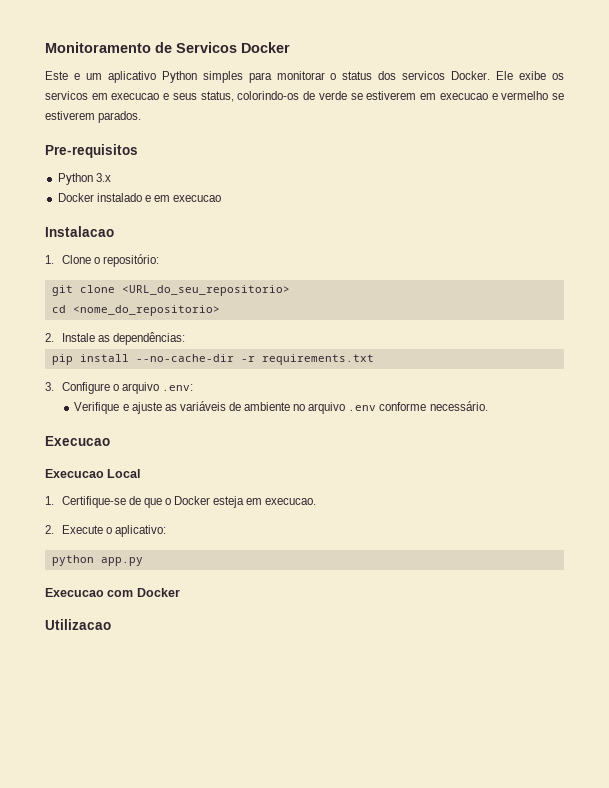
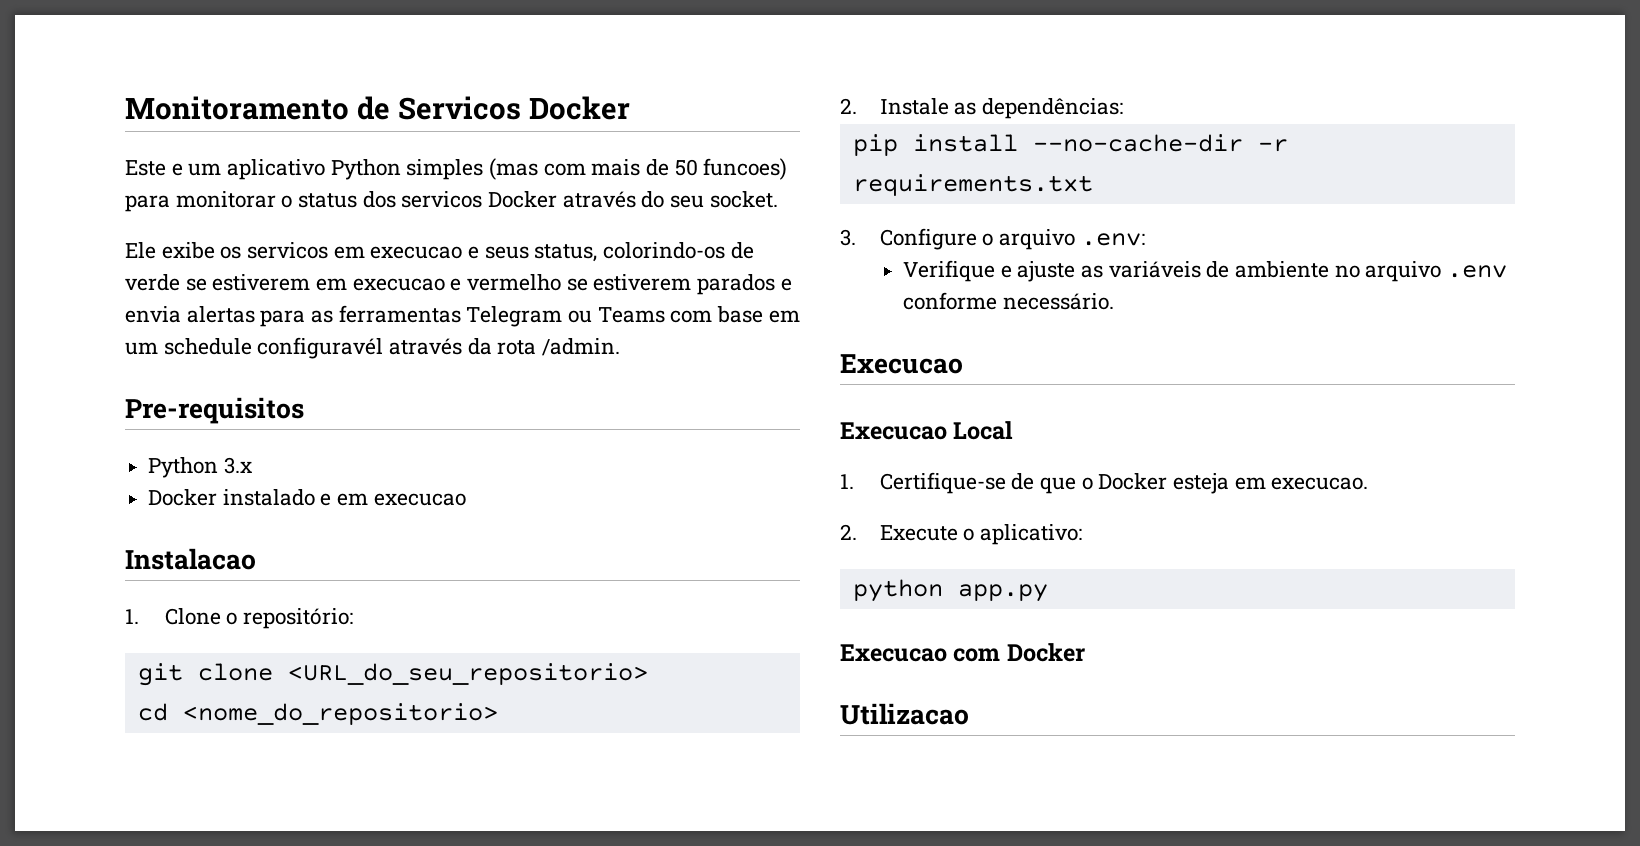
(243, 77) none -> [489,158,788,180] (mas com mais de 50 funcoes)
[451,71,491,80] Docker. -> [488,191,778,208] Docker através do seu socket. //
[98,111,142,123] parados. -> [697,274,792,295] [125,305,800,327] [125,337,621,359] parados e envia alertas para as ferramentas Telegram ou Teams com base em um schedule configuravél através da rota /admin.

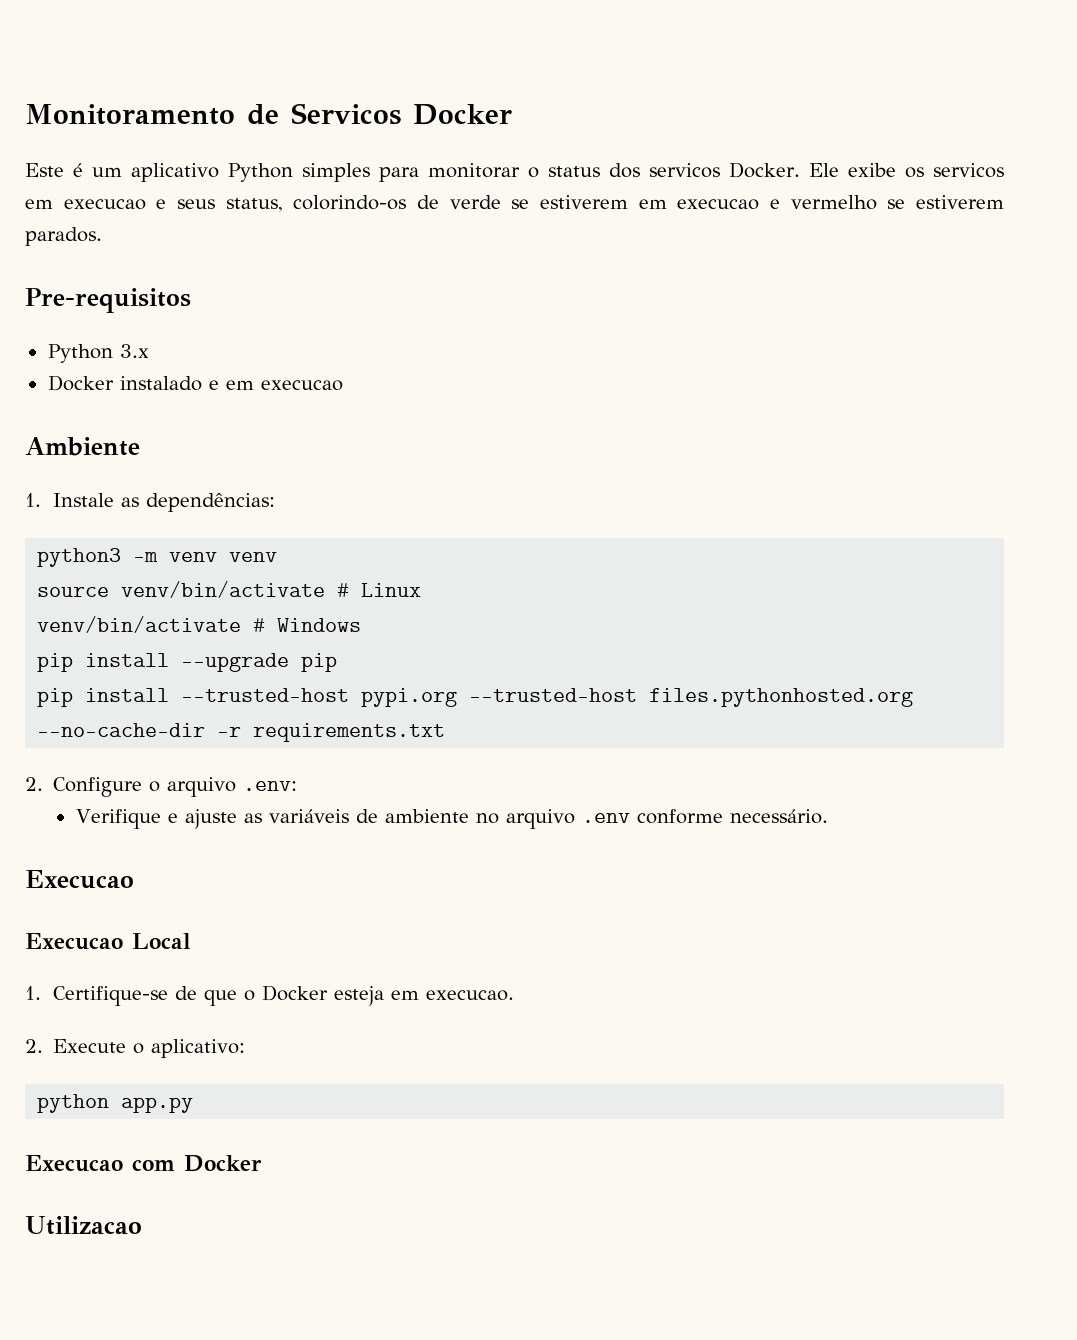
[171,163,183,176] e -> [73,163,84,177] é
[489,158,788,180] (mas com mais de 50 funcoes) -> (371, 172) none
[488,191,778,208] Docker através do seu socket. // -> [729,162,801,178] Docker.
[697,274,792,295] [125,305,800,327] [125,337,621,359] parados e envia alertas para as ferramentas Telegram ou Teams com base em um schedule configuravél através da rota /admin. -> [25,227,102,246] parados.
[125,548,256,570] [125,608,354,629] [137,663,648,686] [137,703,498,725] [840,98,1124,119] [852,134,1018,156] Instalacao // 1. Clone o repositório: // git clone <URL_do_seu_repositorio> // cd <nome_do_repositorio> // 2. Instale as dependências: // pip install -> [25,437,140,456] [25,493,276,512] [37,548,278,567] [37,581,422,598] [37,616,362,633] [37,653,338,672] [37,688,914,707] Ambiente // 1. Instale as dependências: // python3 -m venv venv // source venv/bin/activate # Linux // venv/bin/activate # Windows // pip install --upgrade pip // pip install --trusted-host pypi.org --trusted-host files.pythonhosted.org
[840,229,856,246] 3. -> [25,777,43,791] 2.

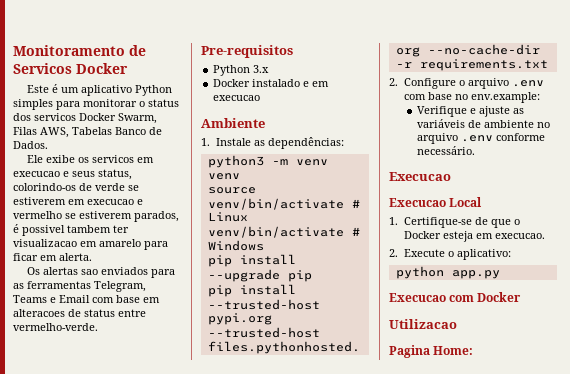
[729,162,801,178] Docker. -> [79,113,157,124] [13,127,162,138] [13,141,48,149] Docker Swarm, Filas AWS, Tabelas Banco de Dados. //
[25,227,102,246] parados. -> [134,211,179,222] [13,224,129,236] [13,239,168,250] [13,253,92,261] [27,267,176,278] [13,281,146,292] [13,295,160,303] [13,309,146,317] [13,323,98,331] parados, é possivel tambem ter visualizacao em amarelo para ficar em alerta. // Os alertas sao enviados para as ferramentas Telegram, Teams e Email com base em alteracoes de status entre vermelho-verde.
[243,781,298,791] .env: -> [512,80,545,87] [404,92,541,103] .env com base no env.example:
(142, 1225) none -> [389,345,474,358] // Pagina Home:

